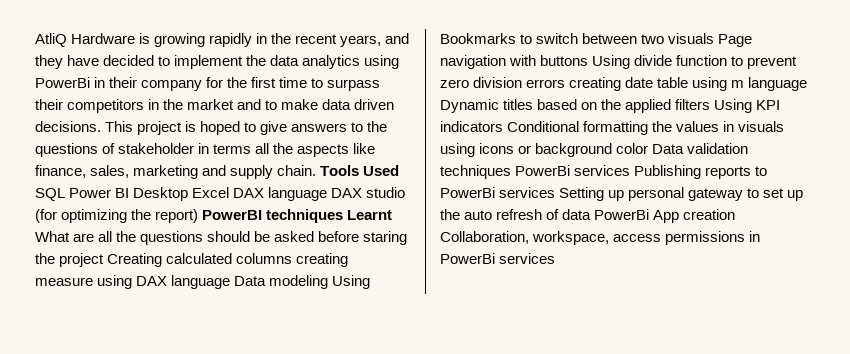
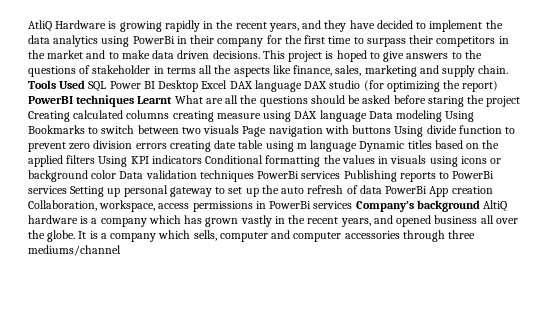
(556, 258) none -> [355,200,508,212] [28,215,518,227] [28,230,476,242] [28,245,121,256] Company’s background AltiQ hardware is a company which has grown vastly in the recent years, and opened business all over the globe. It is a company which sells, computer and computer accessories through three mediums/channel

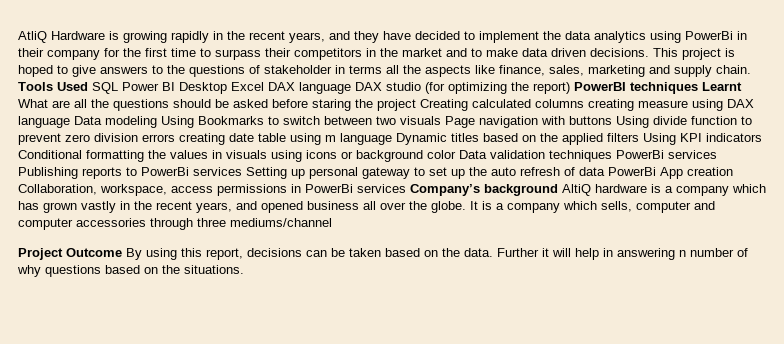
(121, 250) none -> [18,248,748,260] [17,265,244,277] // Project Outcome By using this report, decisions can be taken based on the data. Further it will help in answering n number of why questions based on the situations.

